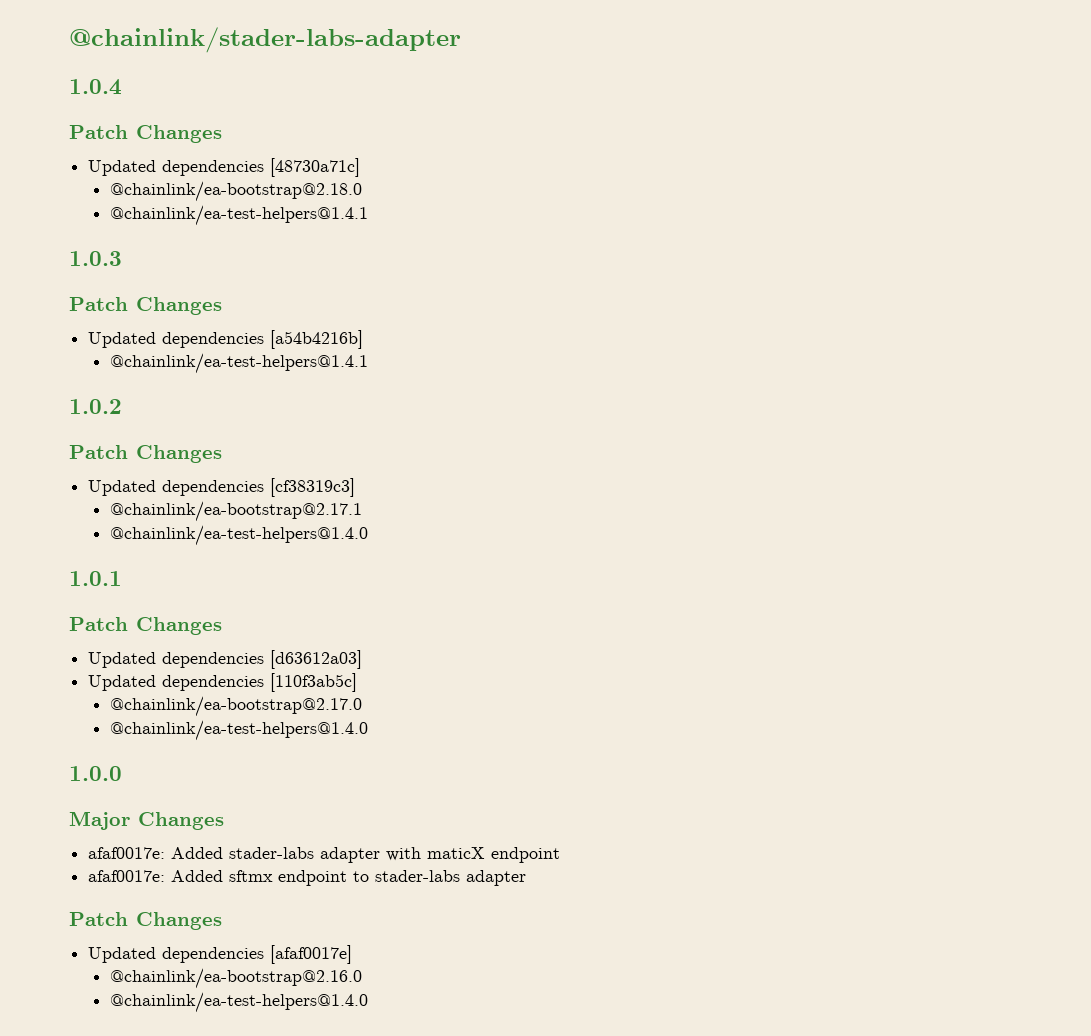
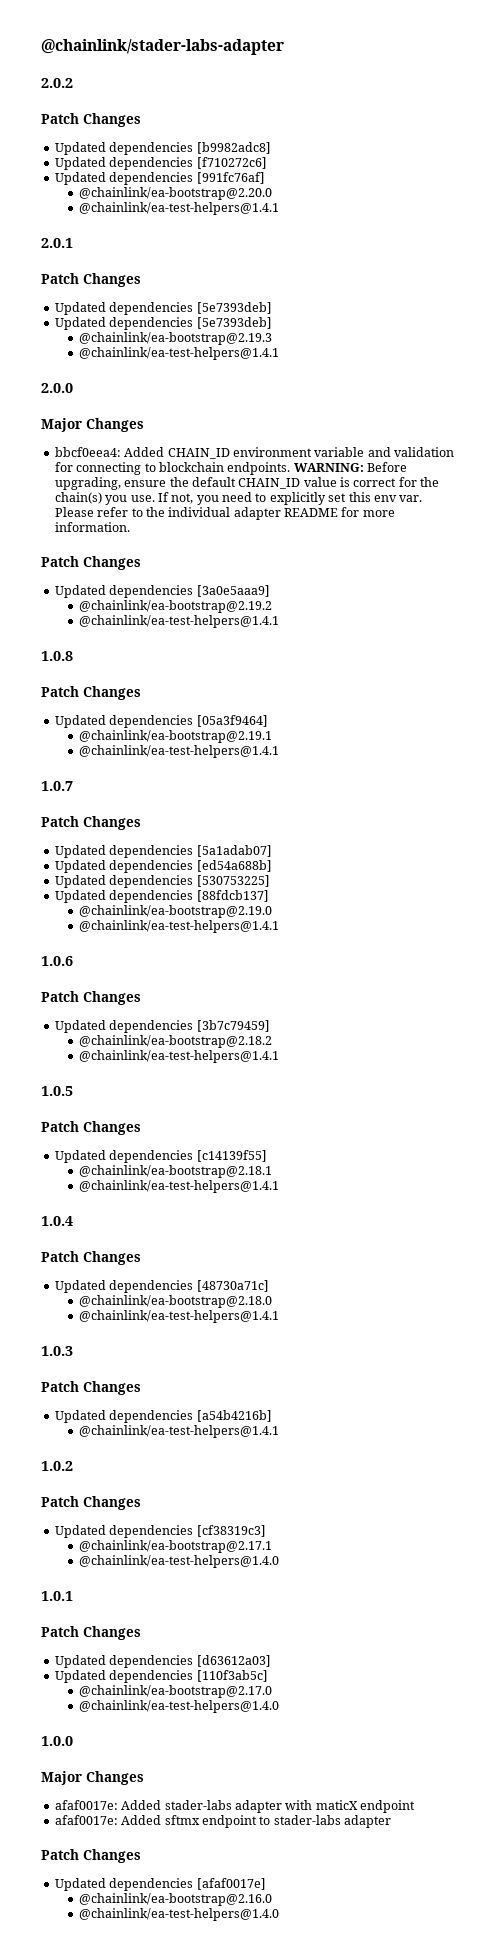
(461, 40) none -> [41,78,73,88] [41,113,141,127] [54,142,271,155] [54,157,267,170] [54,172,265,185] [78,187,272,200] [78,202,279,215] [41,238,73,248] [41,273,141,287] [54,302,272,315] [54,317,272,330] [78,332,272,345] [78,347,279,360] [41,383,73,393] [41,418,144,432] [54,447,454,459] [54,462,407,475] [54,477,440,490] [54,492,423,505] [54,507,395,520] [54,522,130,532] [41,556,141,570] [54,585,270,598] [78,600,272,613] [78,615,279,628] [41,651,73,661] [41,686,141,700] [54,715,268,728] [78,730,272,743] [78,745,279,758] [41,781,73,791] [41,816,141,830] [54,845,272,858] [54,860,272,873] [54,875,270,888] [54,890,269,903] [78,905,272,918] [78,920,279,933] [41,956,73,966] [41,991,141,1005] [54,1020,270,1033] [78,1035,272,1048] [78,1050,279,1063] [41,1086,73,1096] [41,1121,141,1135] [54,1150,267,1163] [78,1165,272,1178] [78,1180,279,1193] // 2.0.2 // Patch Changes // Updated dependencies [b9982adc8] // Updated dependencies [f710272c6] // Updated dependencies [991fc76af] // @chainlink/ea-bootstrap@2.20.0 // @chainlink/ea-test-helpers@1.4.1 // 2.0.1 // Patch Changes // Updated dependencies [5e7393deb] // Updated dependencies [5e7393deb] // @chainlink/ea-bootstrap@2.19.3 // @chainlink/ea-test-helpers@1.4.1 // 2.0.0 // Major Changes // bbcf0eea4: Added CHAIN_ID environment variable and validation for connecting to blockchain endpoints. WARNING: Before upgrading, ensure the default CHAIN_ID value is correct for the chain(s) you use. If not, you need to explicitly set this env var. Please refer to the individual adapter README for more information. // Patch Changes // Updated dependencies [3a0e5aaa9] // @chainlink/ea-bootstrap@2.19.2 // @chainlink/ea-test-helpers@1.4.1 // 1.0.8 // Patch Changes // Updated dependencies [05a3f9464] // @chainlink/ea-bootstrap@2.19.1 // @chainlink/ea-test-helpers@1.4.1 // 1.0.7 // Patch Changes // Updated dependencies [5a1adab07] // Updated dependencies [ed54a688b] // Updated dependencies [530753225] // Updated dependencies [88fdcb137] // @chainlink/ea-bootstrap@2.19.0 // @chainlink/ea-test-helpers@1.4.1 // 1.0.6 // Patch Changes // Updated dependencies [3b7c79459] // @chainlink/ea-bootstrap@2.18.2 // @chainlink/ea-test-helpers@1.4.1 // 1.0.5 // Patch Changes // Updated dependencies [c14139f55] // @chainlink/ea-bootstrap@2.18.1 // @chainlink/ea-test-helpers@1.4.1

